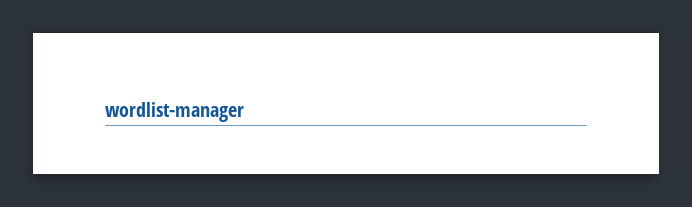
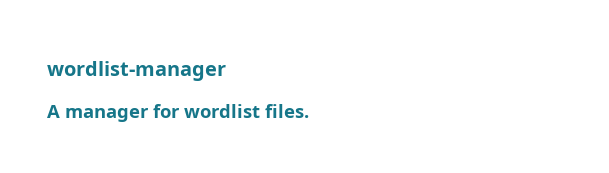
(244, 112) none -> [47,104,309,122] // A manager for wordlist files.

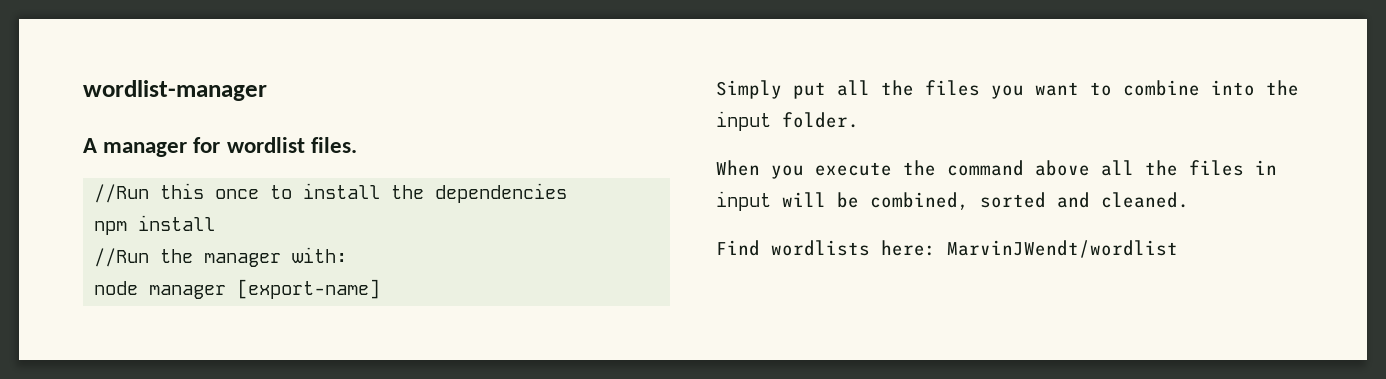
(309, 111) none -> [94,183,568,203] [94,215,216,235] [94,247,348,267] [94,279,381,299] [716,80,1299,99] [716,111,859,131] [716,160,1277,179] [716,191,1189,211] [716,240,1178,258] // //Run this once to install the dependencies // npm install // //Run the manager with: // node manager [export-name] // Simply put all the files you want to combine into the input folder. // When you execute the command above all the files in input will be combined, sorted and cleaned. // Find wordlists here: MarvinJWendt/wordlist

